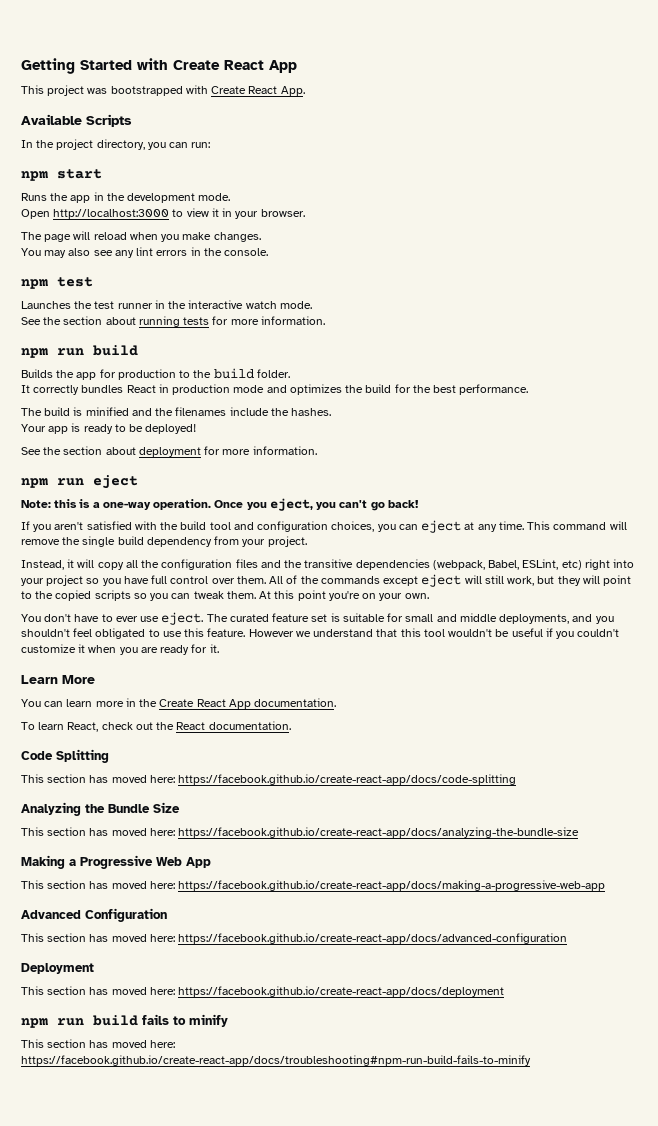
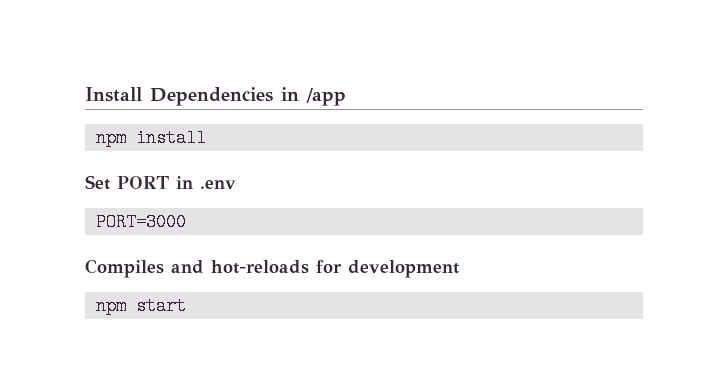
[21,58,297,74] [21,85,305,96] [21,114,132,127] [21,139,211,150] [21,169,102,181] [21,192,231,203] [21,208,305,219] [21,231,261,242] [21,247,269,258] [21,277,93,289] [21,300,312,309] [21,316,325,327] [21,345,138,358] [21,368,290,380] [21,384,529,395] [21,407,332,416] [21,423,197,434] [21,446,317,457] [21,475,138,489] [21,498,418,511] [21,520,627,533] [21,536,307,547] [21,559,635,570] [21,574,632,587] [21,590,429,601] [21,612,614,625] [21,628,620,639] [21,644,219,655] [21,675,95,684] [21,698,337,709] [21,721,291,732] [21,749,109,763] [21,774,517,785] [21,802,180,816] [21,827,580,838] [21,855,211,869] [21,880,606,891] [21,908,167,922] [21,933,568,944] [21,963,94,974] [21,986,505,997] [21,1014,228,1028] [21,1039,175,1048] [21,1055,531,1066] Getting Started with Create React App // This project was bootstrapped with Create React App. // Available Scripts // In the project directory, you can run: // npm start // Runs the app in the development mode. // Open http://localhost:3000 to view it in your browser. // The page will reload when you make changes. // You may also see any lint errors in the console. // npm test // Launches the test runner in the interactive watch mode. // See the section about running tests for more information. // npm run build // Builds the app for production to the build folder. // It correctly bundles React in production mode and optimizes the build for the best performance. // The build is minified and the filenames include the hashes. // Your app is ready to be deployed! // See the section about deployment for more information. // npm run eject // Note: this is a one-way operation. Once you eject, you can't go back! // If you aren't satisfied with the build tool and configuration choices, you can eject at any time. This command will remove the single build dependency from your project. // Instead, it will copy all the configuration files and the transitive dependencies (webpack, Babel, ESLint, etc) right into your project so you have full control over them. All of the commands except eject will still work, but they will point to the copied scripts so you can tweak them. At this point you're on your own. // You don't have to ever use eject. The curated feature set is suitable for small and middle deployments, and you shouldn't feel obligated to use this feature. However we understand that this tool wouldn't be useful if you couldn't customize it when you are ready for it. // Learn More // You can learn more in the Create React App documentation. // To learn React, check out the React documentation. // Code Splitting // This section has moved here: https://facebook.github.io/create-react-app/docs/code-splitting // Analyzing the Bundle Size // This section has moved here: https://facebook.github.io/create-react-app/docs/analyzing-the-bundle-size // Making a Progressive Web App // This section has moved here: https://facebook.github.io/create-react-app/docs/making-a-progressive-web-app // Advanced Configuration // This section has moved here: https://facebook.github.io/create-react-app/docs/advanced-configuration // Deployment // This section has moved here: https://facebook.github.io/create-react-app/docs/deployment // npm run build fails to minify // This section has moved here: https://facebook.github.io/create-react-app/docs/troubleshooting#npm-run-build-fails-to-minify -> [85,87,346,106] [95,129,206,147] [85,175,236,190] [95,213,186,231] [85,259,459,278] [95,297,186,315] Install Dependencies in /app // npm install // Set PORT in .env // PORT=3000 // Compiles and hot-reloads for development // npm start

